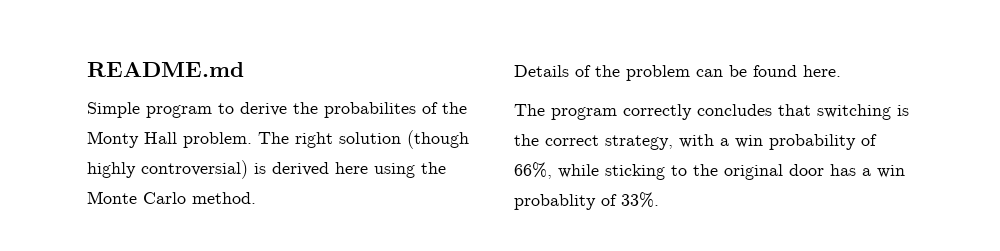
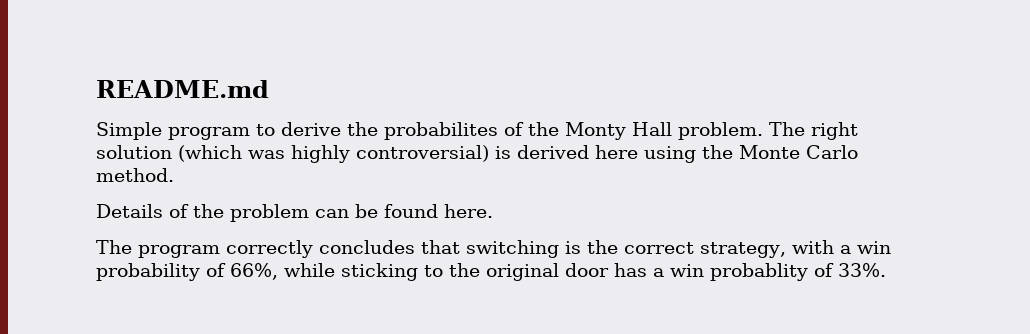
[407,130,469,149] (though -> [178,145,285,162] (which was

